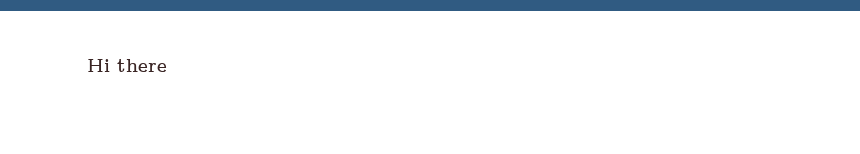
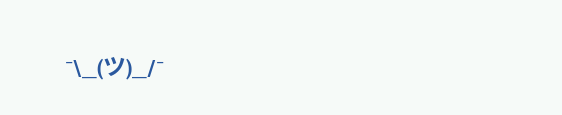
[87,59,167,72] Hi there -> [65,57,164,80] ¯\_(ツ)_/¯

